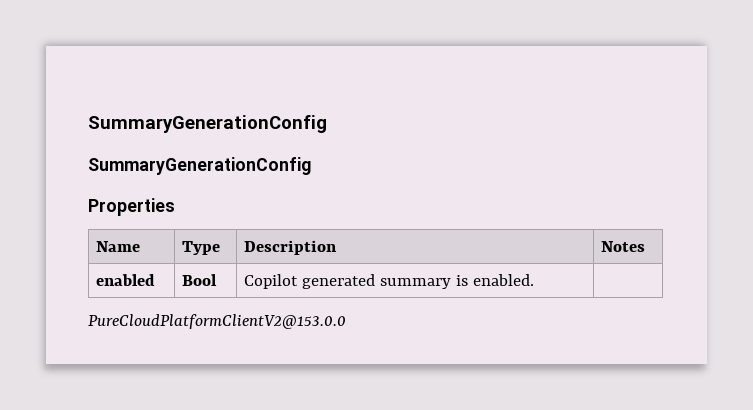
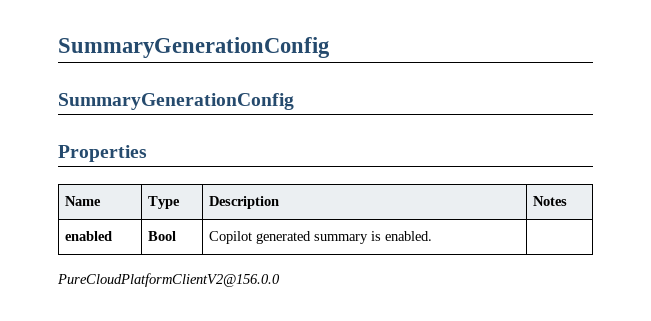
[88,314,346,329] PureCloudPlatformClientV2@153.0.0 -> [57,273,280,287] PureCloudPlatformClientV2@156.0.0

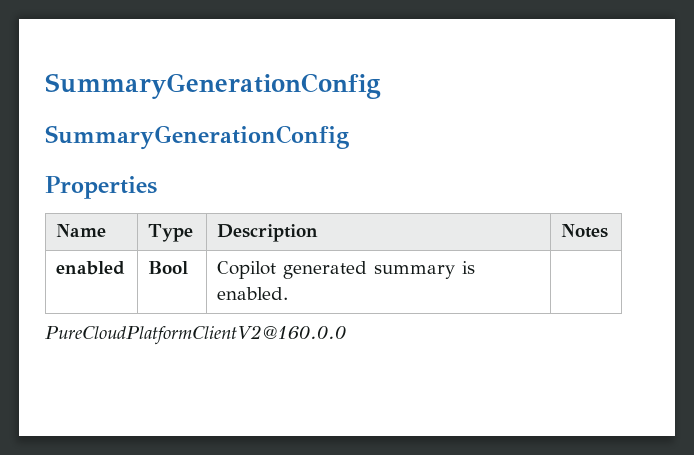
[57,273,280,287] PureCloudPlatformClientV2@156.0.0 -> [45,325,346,345] PureCloudPlatformClientV2@160.0.0

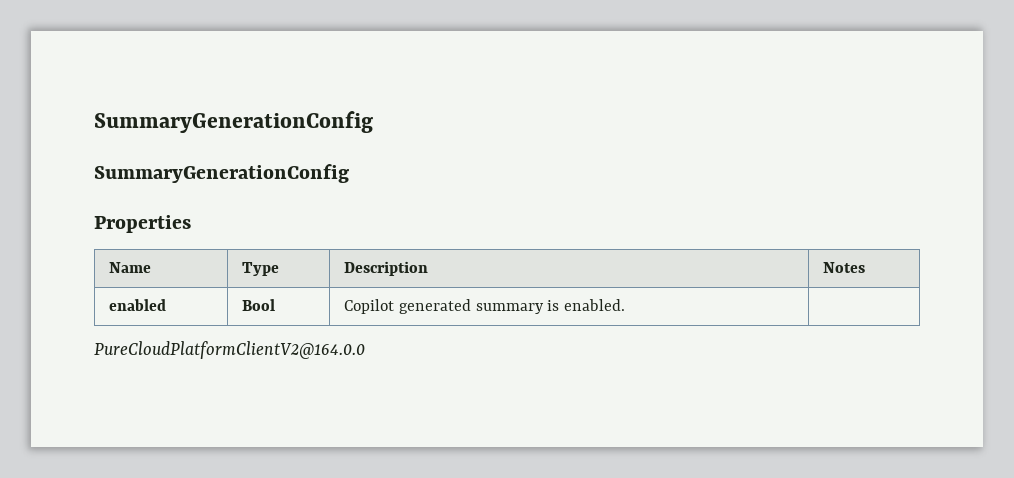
[45,325,346,345] PureCloudPlatformClientV2@160.0.0 -> [94,341,365,359] PureCloudPlatformClientV2@164.0.0

